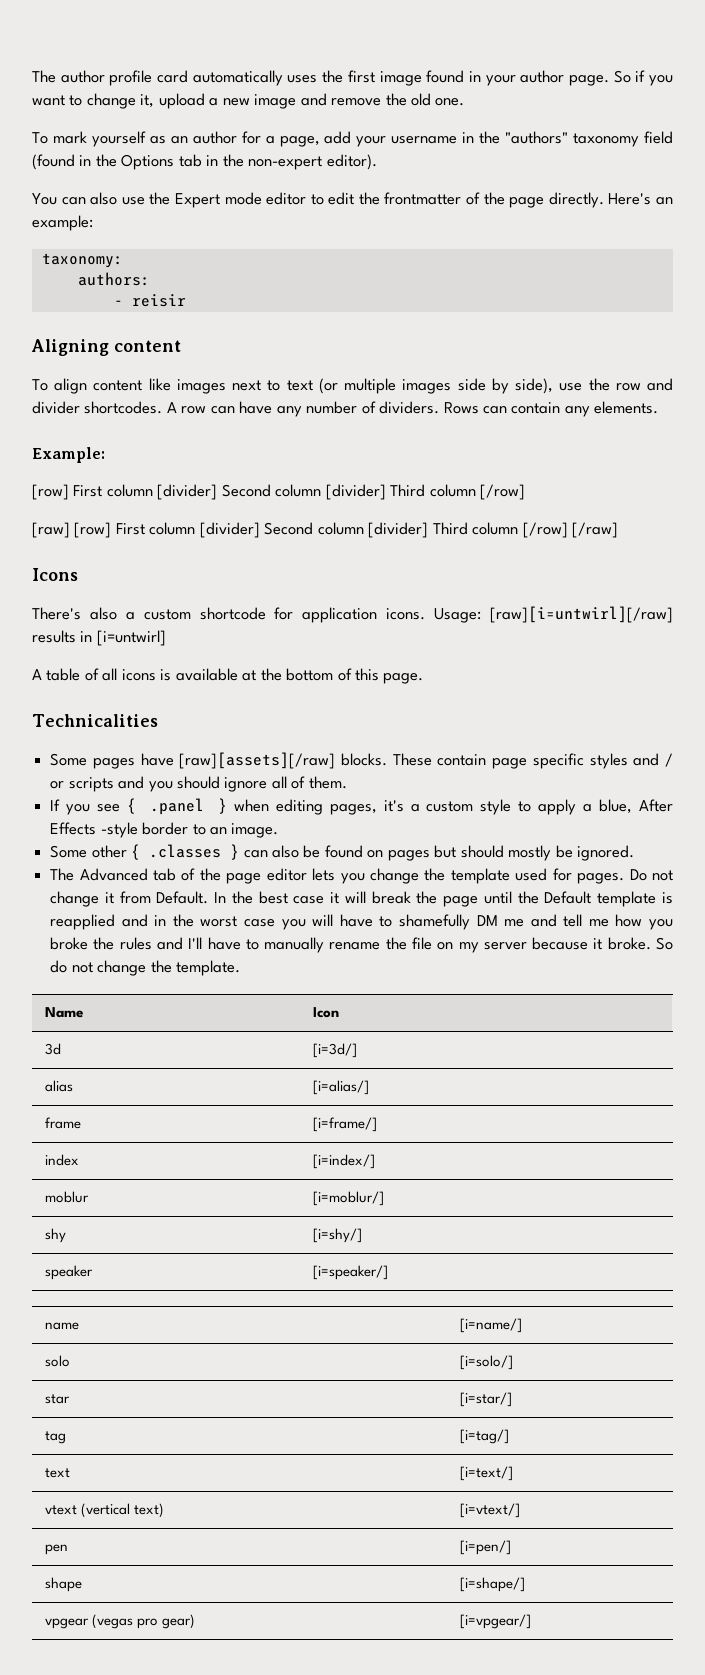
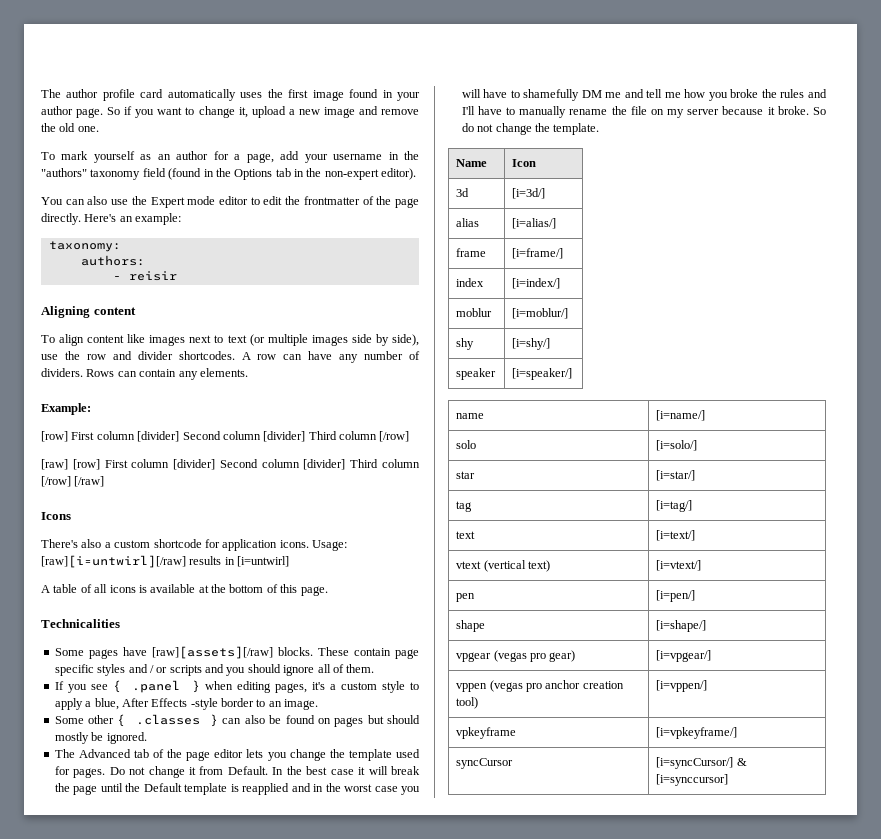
(531, 1621) none -> [456,680,624,692] [456,697,479,709] [656,680,708,692] [456,727,517,739] [656,727,738,739] [456,758,514,769] [656,757,747,769] [656,774,729,786] // vppen (vegas pro anchor creation tool) | [i=vppen/] // vpkeyframe | [i=vpkeyframe/] // syncCursor | [i=syncCursor/] & [i=synccursor]

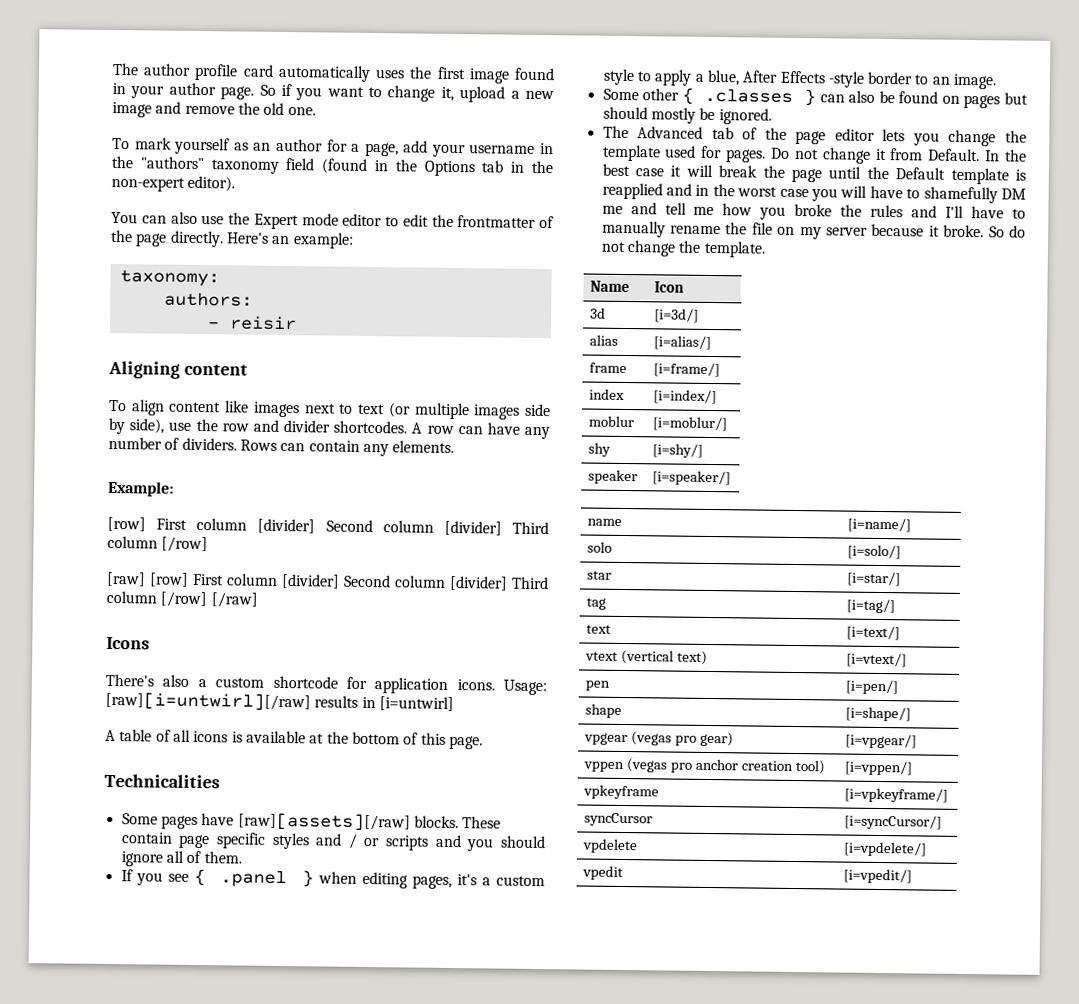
[736,758,747,766] [656,774,729,786] & [i=synccursor] -> [582,838,639,854] [843,841,928,857] [582,865,624,881] [843,868,913,884] // vpdelete | [i=vpdelete/] // vpedit | [i=vpedit/]

